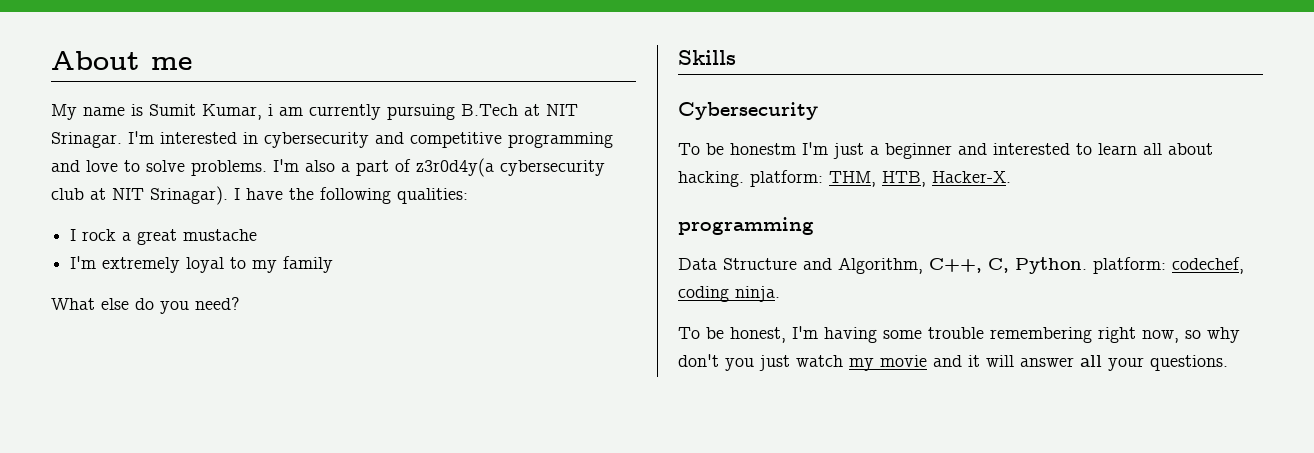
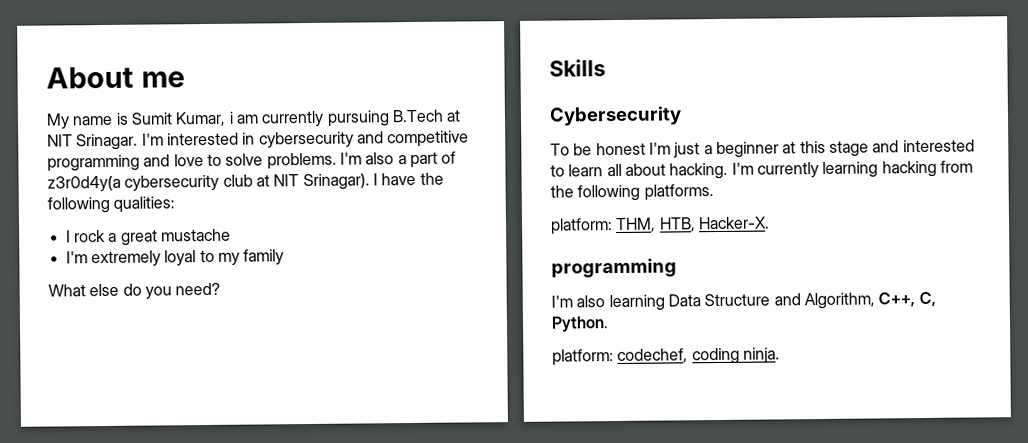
[730,143,796,155] honestm -> [595,142,646,156] honest
(952, 151) none -> [782,140,869,157] at this stage
(744, 179) none -> [731,160,973,179] [550,184,714,202] I'm currently learning hacking from the following platforms. //
(814, 226) none -> [551,294,665,312] I'm also learning
(1087, 265) none -> (609, 324) //
[678,326,1240,343] [678,354,1228,371] // To be honest, I'm having some trouble remembering right now, so why don't you just watch my movie and it will answer all your questions. -> (780, 355) none

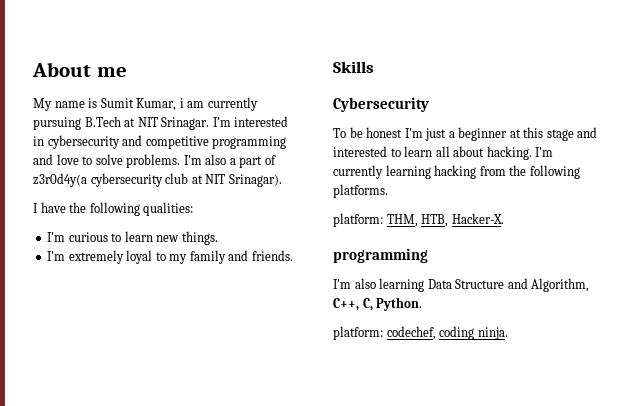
(370, 182) none -> (282, 180) //
[65,228,231,246] I rock a great mustache -> [47,231,218,245] I'm curious to learn new things.
[48,282,221,300] // What else do you need? -> [228,250,293,261] and friends.

